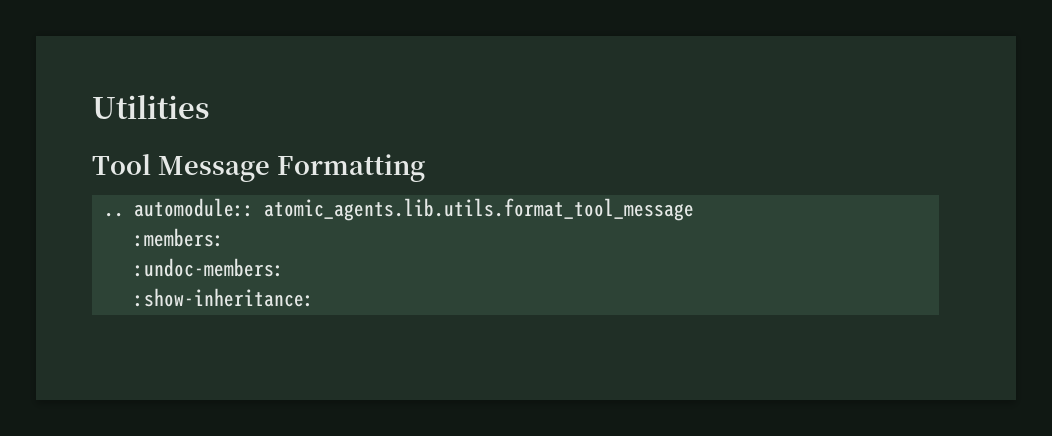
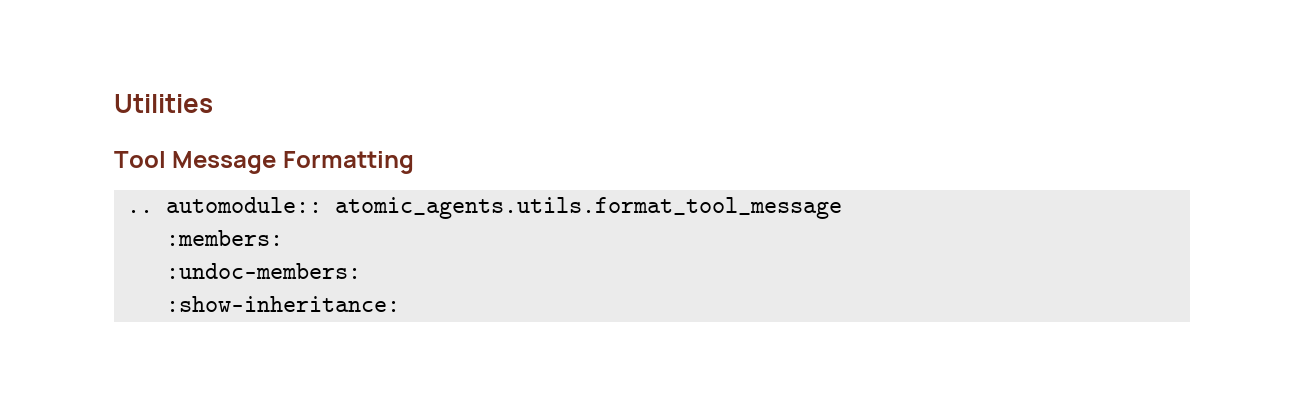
[264,198,695,221] atomic_agents.lib.utils.format_tool_message -> [335,197,843,219] atomic_agents.utils.format_tool_message

